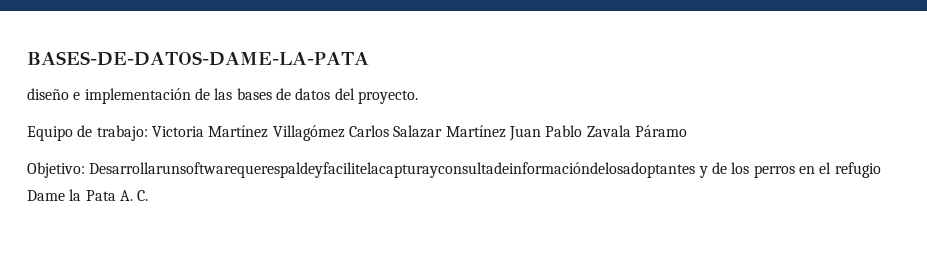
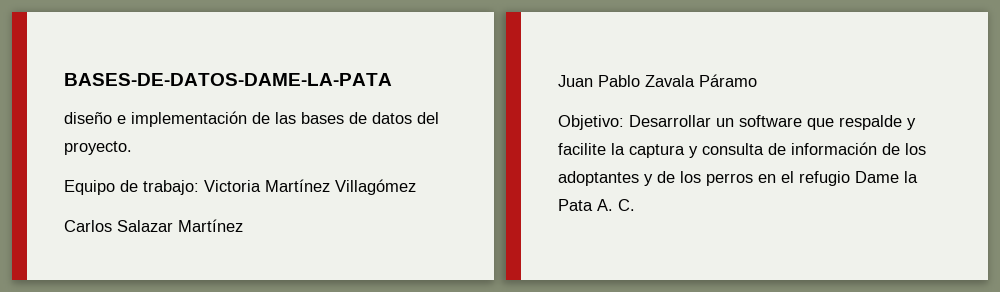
(345, 133) none -> (416, 187) //
(506, 131) none -> (243, 225) //
[89,162,696,178] Desarrollarunsoftwarequerespaldeyfacilitelacapturayconsultadeinformacióndelosadoptantes -> [629,115,916,130] [558,142,926,158] [558,171,639,186] Desarrollar un software que respalde y facilite la captura y consulta de información de los adoptantes

